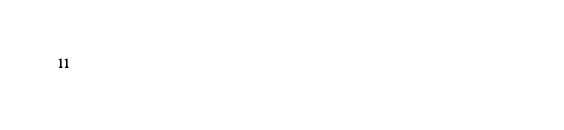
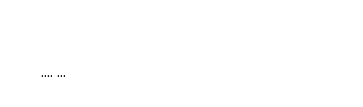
[58,58,70,68] 11 -> [41,75,66,77] .... ...

